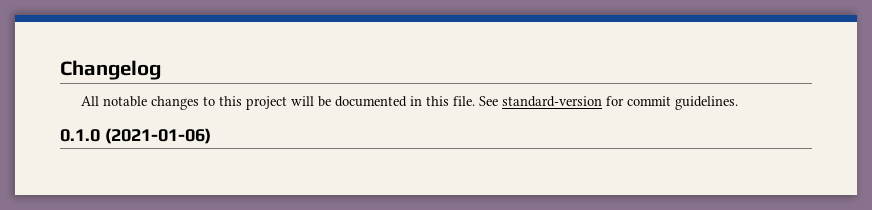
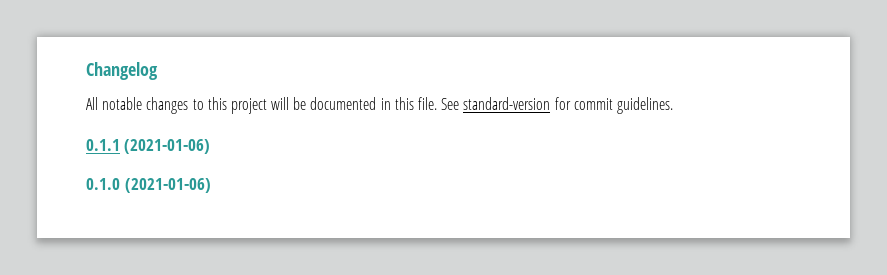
(738, 103) none -> [86,139,211,154] // 0.1.1 (2021-01-06)

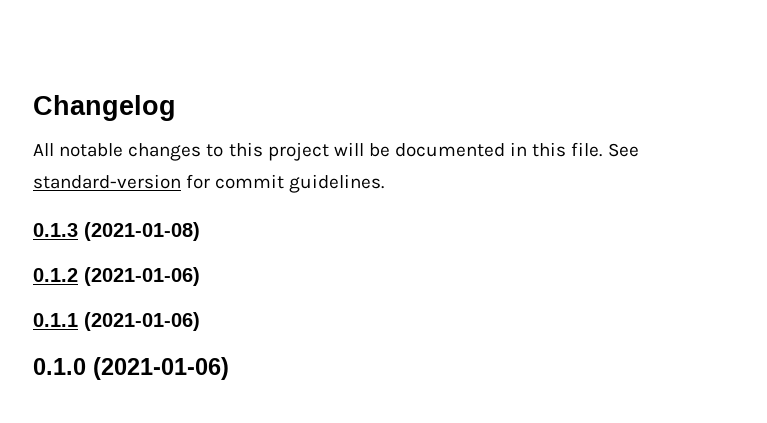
(673, 105) none -> [33,222,200,241] [33,267,200,286] // 0.1.3 (2021-01-08) // 0.1.2 (2021-01-06)

